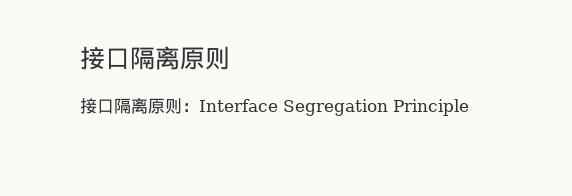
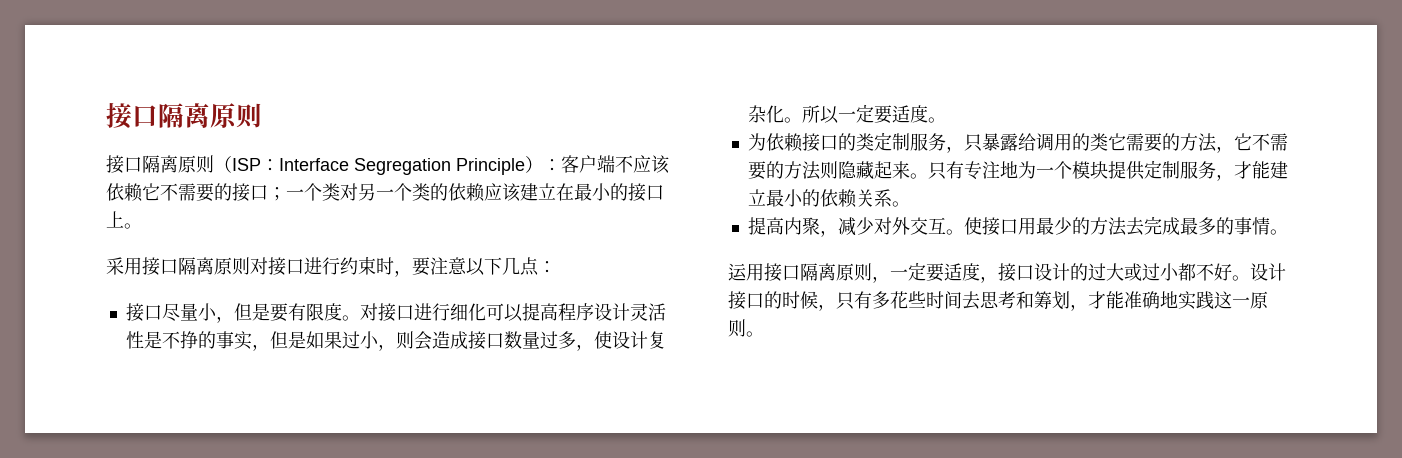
(182, 106) none -> [214,156,261,173] （ISP
(469, 107) none -> [525,155,670,174] [106,183,664,202] [106,211,142,229] [106,257,556,277] [125,303,666,323] [125,331,666,351] [747,104,946,124] [747,132,1288,153] [747,160,1288,181] [747,189,910,208] [747,216,1288,237] [728,262,1286,283] [728,291,1268,311] [728,319,764,337] ）：客户端不应该依赖它不需要的接口；一个类对另一个类的依赖应该建立在最小的接口上。 // 采用接口隔离原则对接口进行约束时，要注意以下几点： // 接口尽量小，但是要有限度。对接口进行细化可以提高程序设计灵活性是不挣的事实，但是如果过小，则会造成接口数量过多，使设计复杂化。所以一定要适度。 // 为依赖接口的类定制服务，只暴露给调用的类它需要的方法，它不需要的方法则隐藏起来。只有专注地为一个模块提供定制服务，才能建立最小的依赖关系。 // 提高内聚，减少对外交互。使接口用最少的方法去完成最多的事情。 // 运用接口隔离原则，一定要适度，接口设计的过大或过小都不好。设计接口的时候，只有多花些时间去思考和筹划，才能准确地实践这一原则。

